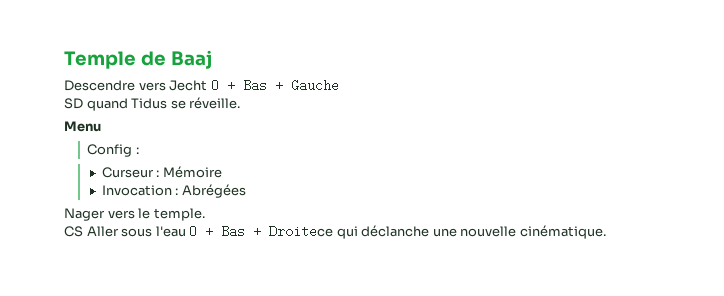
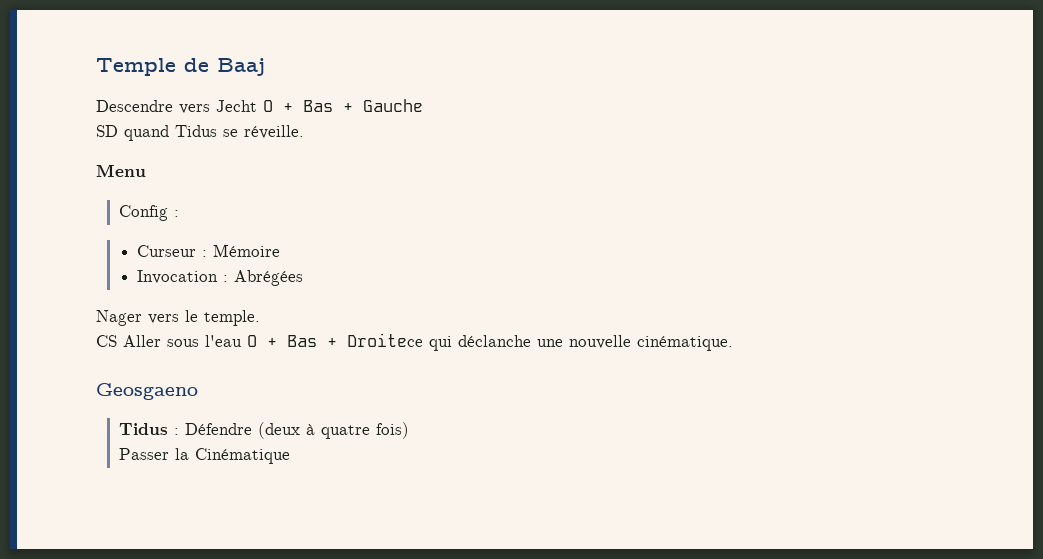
(606, 232) none -> [96,383,198,400] [119,422,410,439] [119,448,291,464] // Geosgaeno // Tidus : Défendre (deux à quatre fois) // Passer la Cinématique

